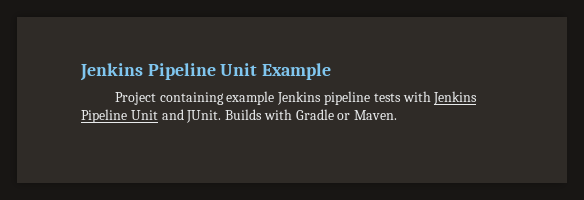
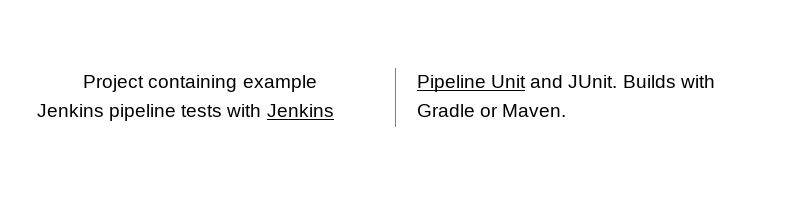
[80,63,332,81] Jenkins Pipeline Unit Example // -> (83, 83) none

